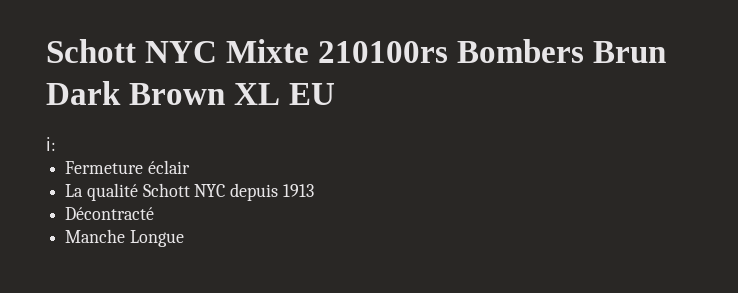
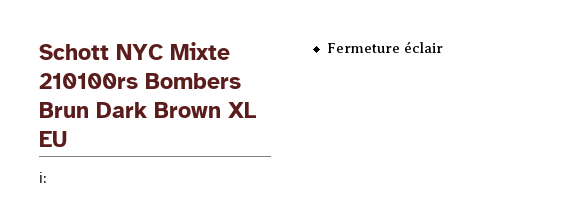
[65,183,314,201] [65,207,155,220] [65,229,184,247] // La qualité Schott NYC depuis 1913 // Décontracté // Manche Longue -> (443, 47) none

